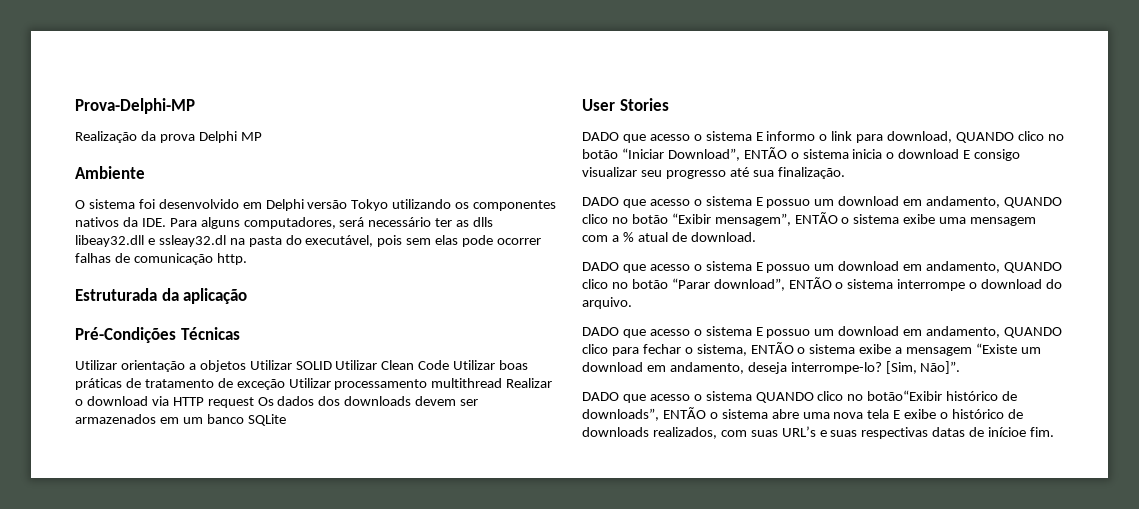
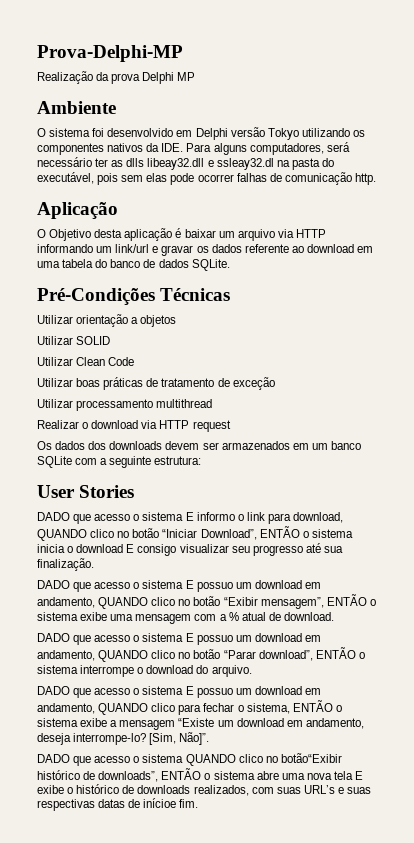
[75,288,248,304] Estruturada da aplicação -> [37,202,118,219] [37,228,326,241] [37,244,374,256] [37,259,230,271] Aplicação // O Objetivo desta aplicação é baixar um arquivo via HTTP informando um link/url e gravar os dados referente ao download em uma tabela do banco de dados SQLite.
(246, 366) none -> (177, 321) //
(332, 365) none -> (111, 340) //
(450, 365) none -> (135, 361) //
(285, 384) none -> (275, 383) //
(503, 383) none -> (213, 403) //
(254, 402) none -> (231, 426) //
(286, 420) none -> [75,456,202,468] com a seguinte estrutura:

